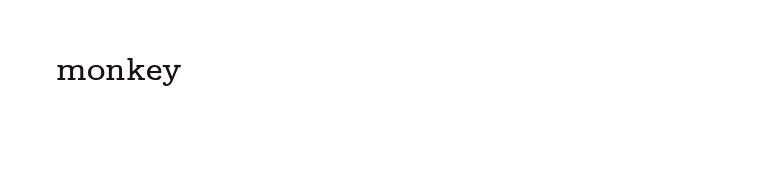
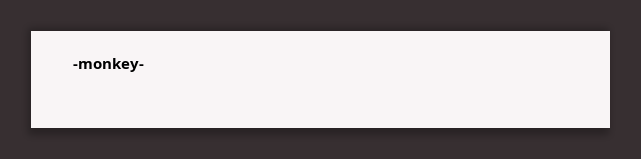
[56,58,182,86] monkey -> [73,58,144,72] -monkey-

